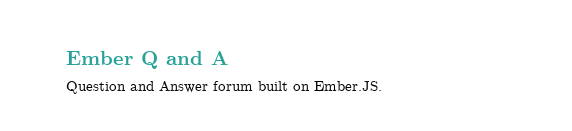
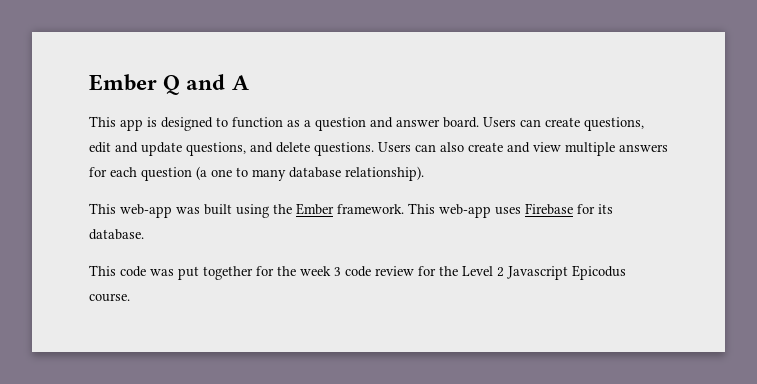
[66,81,382,94] Question and Answer forum built on Ember.JS. -> [89,116,644,131] [89,142,668,156] [89,166,424,181] [89,203,613,218] [89,229,144,240] [89,265,626,280] [89,293,130,302] This app is designed to function as a question and answer board. Users can create questions, edit and update questions, and delete questions. Users can also create and view multiple answers for each question (a one to many database relationship). // This web-app was built using the Ember framework. This web-app uses Firebase for its database. // This code was put together for the week 3 code review for the Level 2 Javascript Epicodus course.

